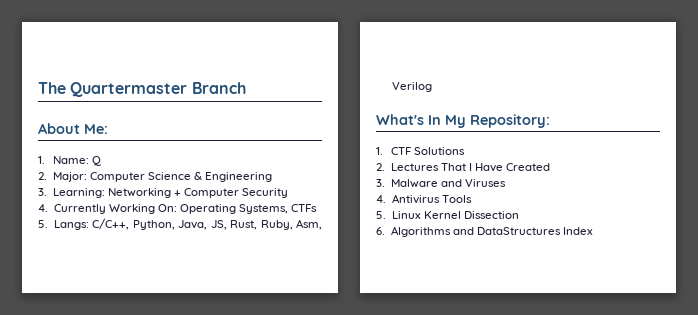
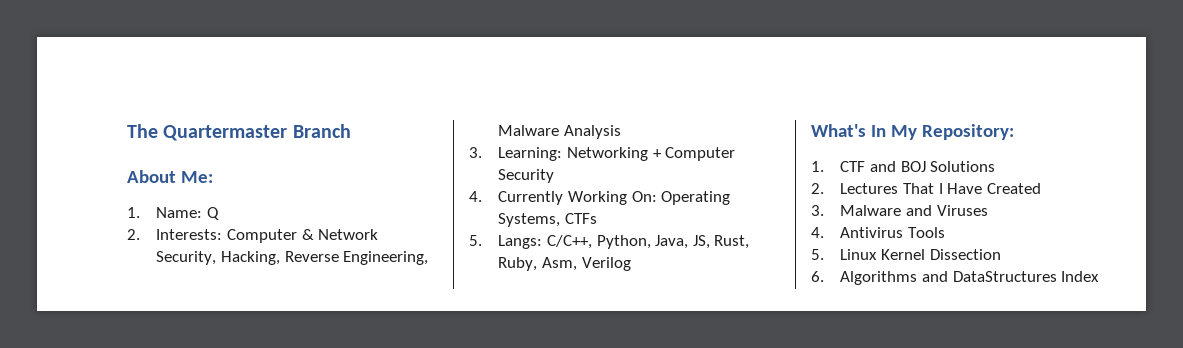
[52,172,273,182] Major: Computer Science & Engineering -> [156,229,379,243] [156,251,429,265] [498,125,622,139] Interests: Computer & Network Security, Hacking, Reverse Engineering, Malware Analysis
(411, 151) none -> [870,161,926,172] and BOJ

